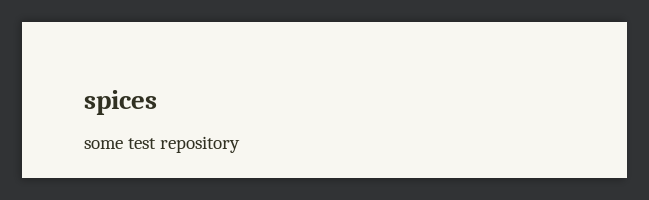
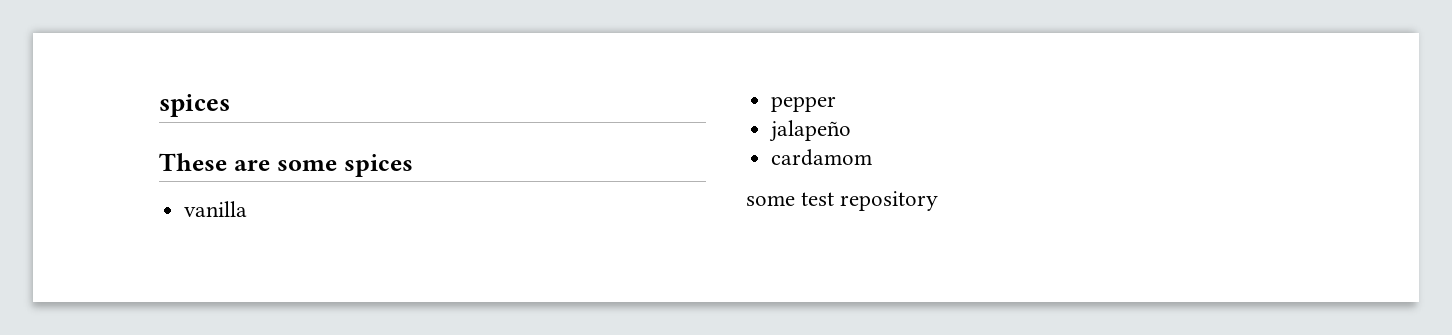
[84,90,157,115] spices -> [159,94,230,117] [159,153,413,177] [184,201,248,217] [771,96,837,112] [769,120,852,142] [771,149,873,166] spices // These are some spices // vanilla // pepper // jalapeño // cardamom

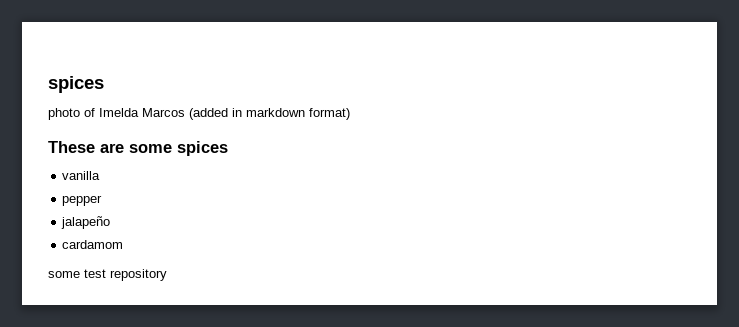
[159,94,230,117] spices -> [48,76,104,93] [48,108,350,120] spices // photo of Imelda Marcos (added in markdown format)

